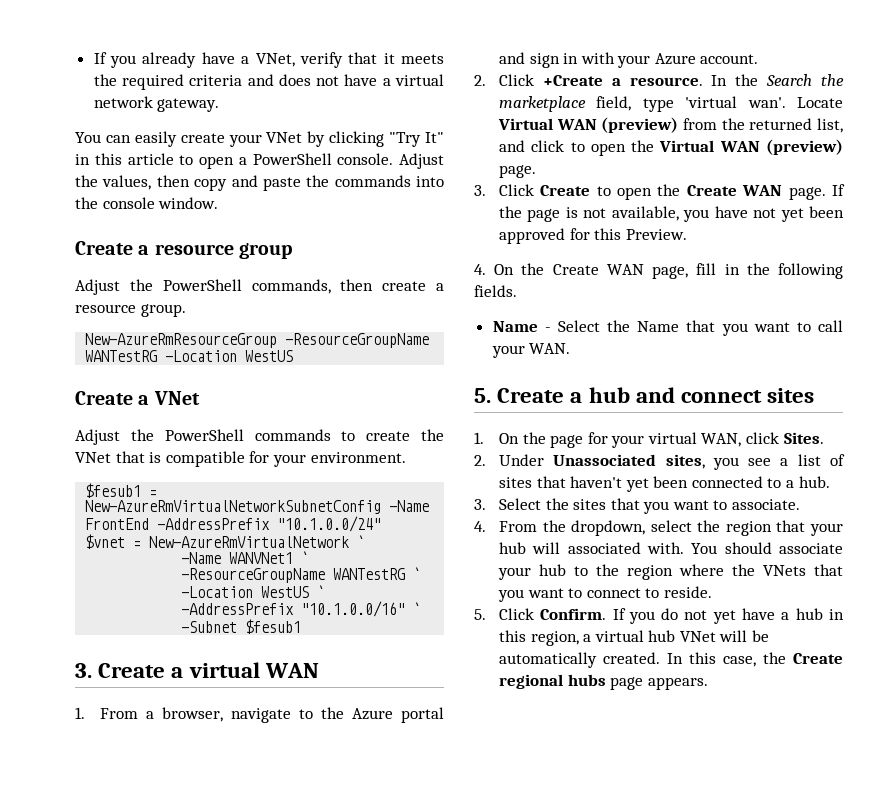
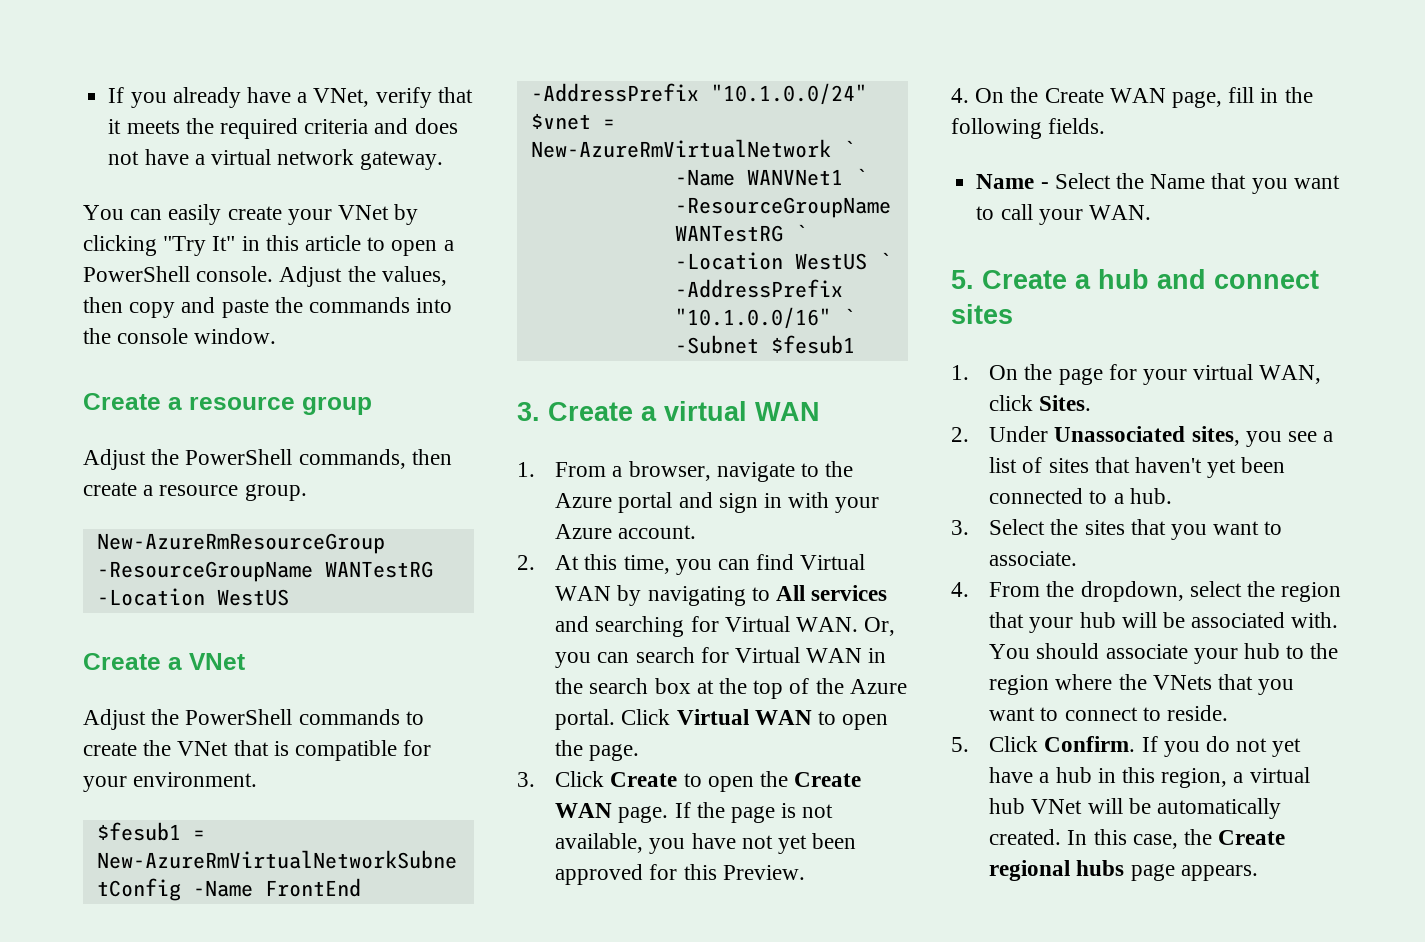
[498,74,844,86] [498,96,843,112] [497,117,843,133] [498,139,843,156] Click +Create a resource. In the Search the marketplace field, type 'virtual wan'. Locate Virtual WAN (preview) from the returned list, and click to open the Virtual WAN (preview) -> [555,554,866,575] [555,585,888,606] [555,616,896,637] [555,647,887,668] [555,678,907,699] [555,709,889,730] [555,740,584,756] At this time, you can find Virtual WAN by navigating to All services and searching for Virtual WAN. Or, you can search for Virtual WAN in the search box at the top of the Azure portal. Click Virtual WAN to open the
(561, 548) none -> [1162,612,1185,628] be

